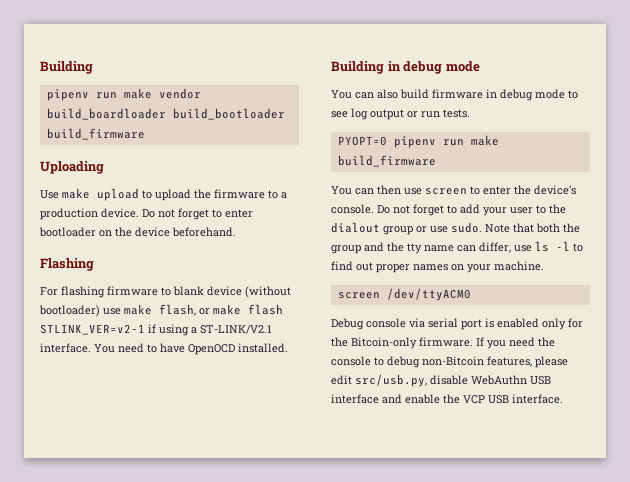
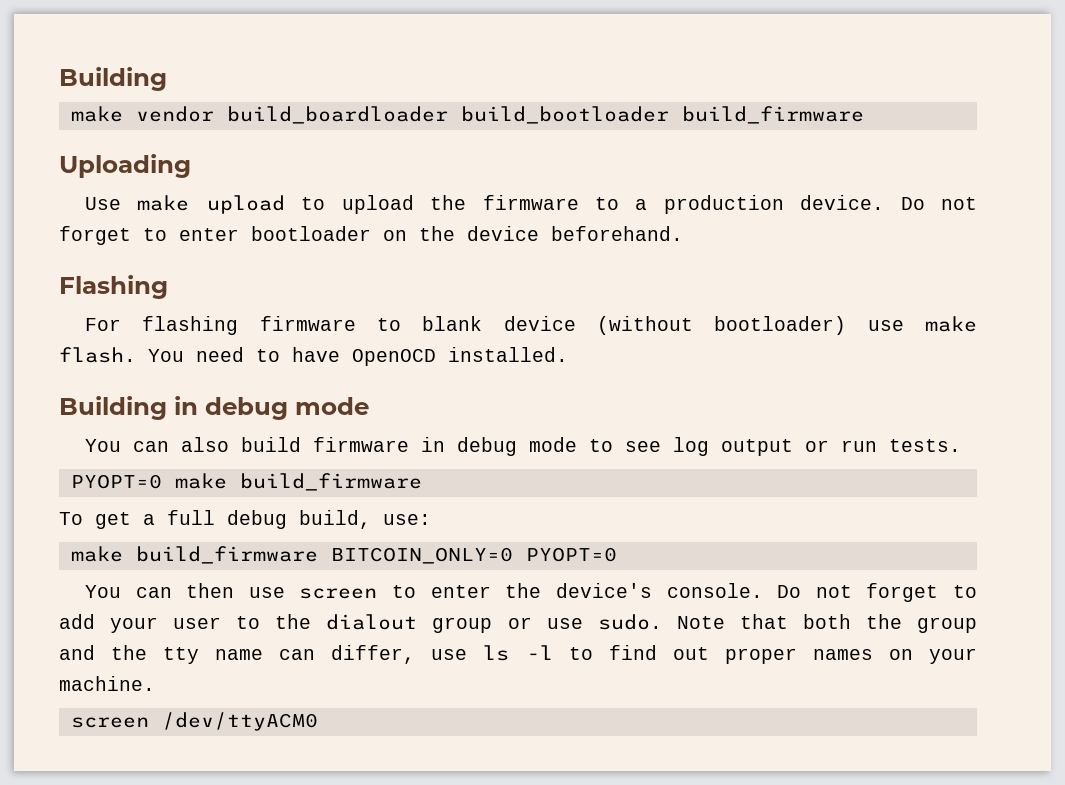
[46,89,117,101] pipenv run -> (167, 79) none
[159,304,283,316] [40,324,272,336] [40,343,91,353] flash, or make flash STLINK_VER=v2-1 if using a ST-LINK/V2.1 interface. -> [59,347,136,363] flash.
[393,135,499,148] [337,155,436,167] pipenv run make build_firmware -> [174,473,422,491] [59,510,431,529] [70,546,617,564] make build_firmware // To get a full debug build, use: // make build_firmware BITCOIN_ONLY=0 PYOPT=0
[331,318,583,330] [331,337,555,349] [331,356,568,368] [331,374,551,387] [331,394,563,404] // Debug console via serial port is enabled only for the Bitcoin-only firmware. If you need the console to debug non-Bitcoin features, please edit src/usb.py, disable WebAuthn USB interface and enable the VCP USB interface. -> (318, 721) none

